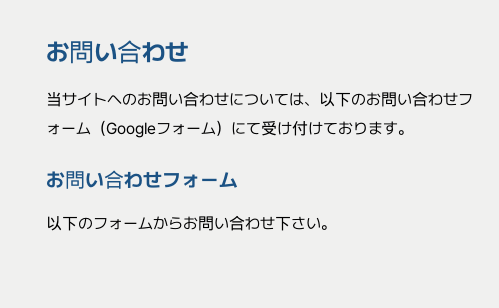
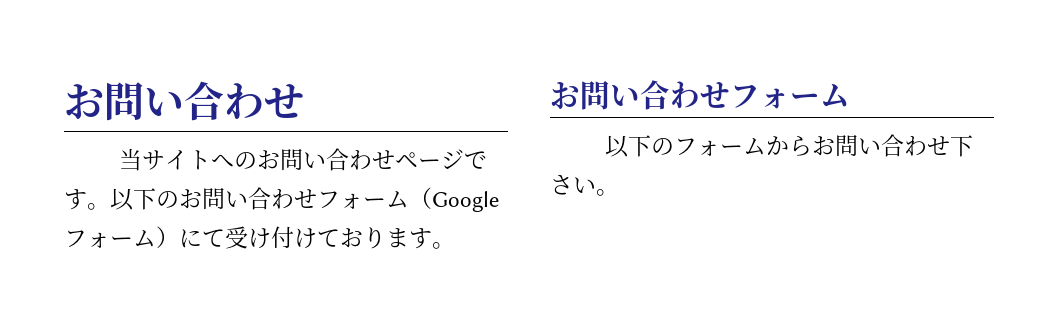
[229,92,319,106] については、 -> [394,149,487,169] [64,189,110,210] ページです。

